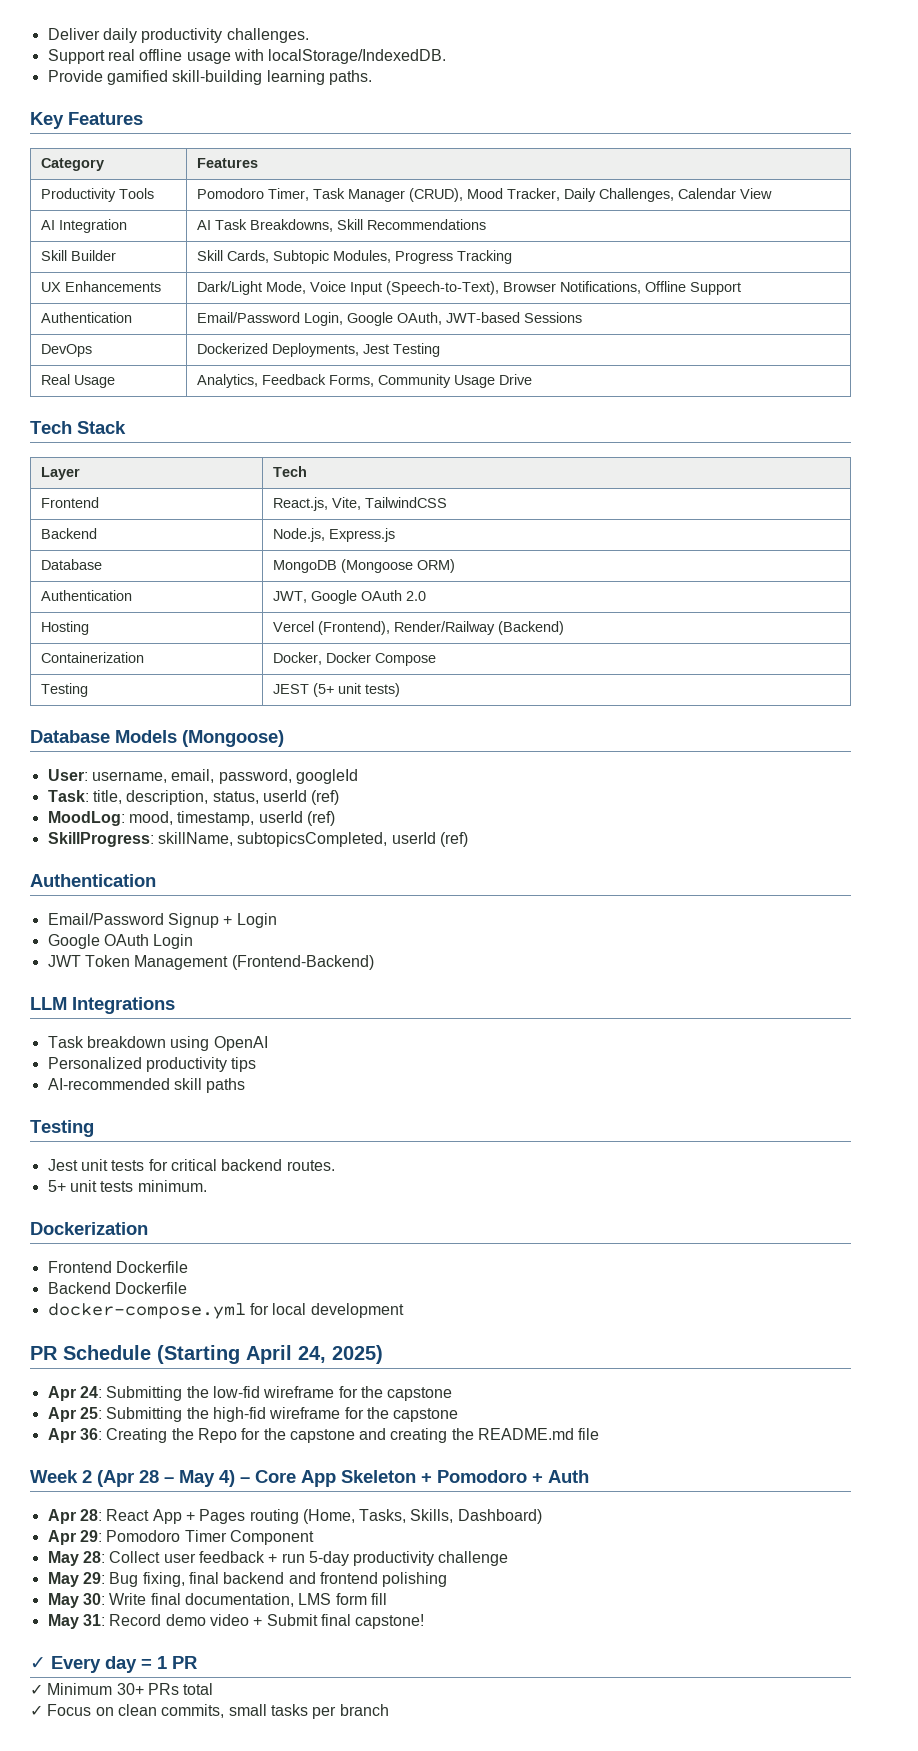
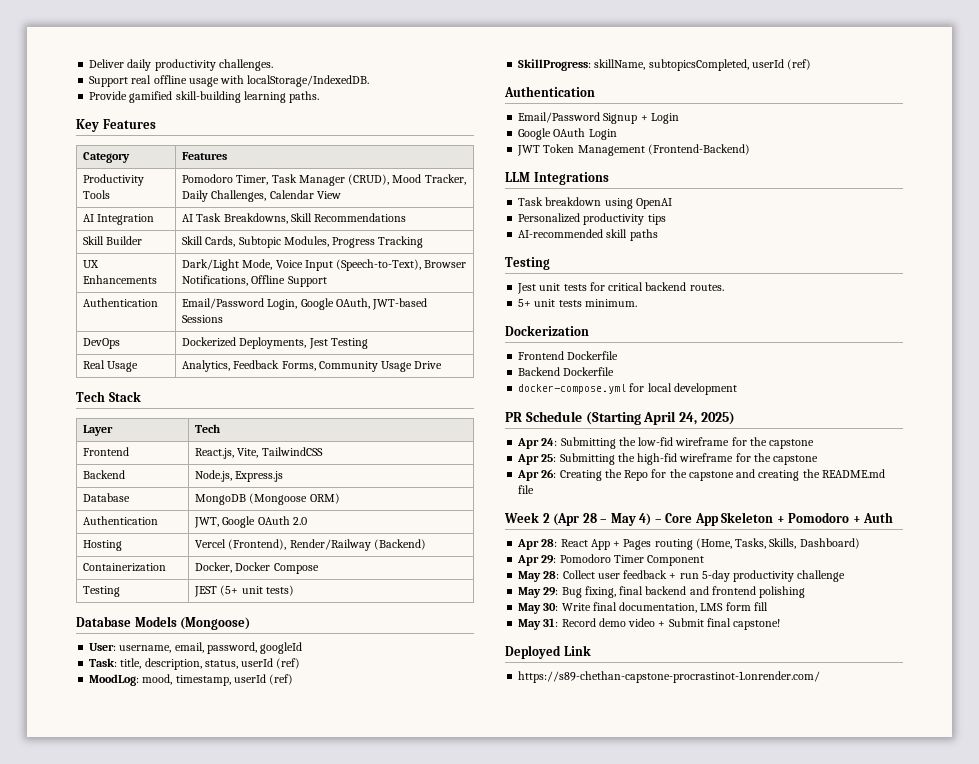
[79,1428,102,1440] 36: -> [541,469,557,478] 26:
[30,1656,197,1673] [30,1683,214,1695] [30,1704,389,1719] ✓ Every day = 1 PR // ✓ Minimum 30+ PRs total // ✓ Focus on clean commits, small tasks per branch -> [505,645,591,659] [518,671,821,683] Deployed Link // https://s89-chethan-capstone-procrastinot-1.onrender.com/

